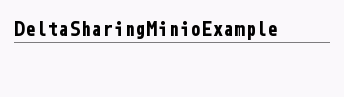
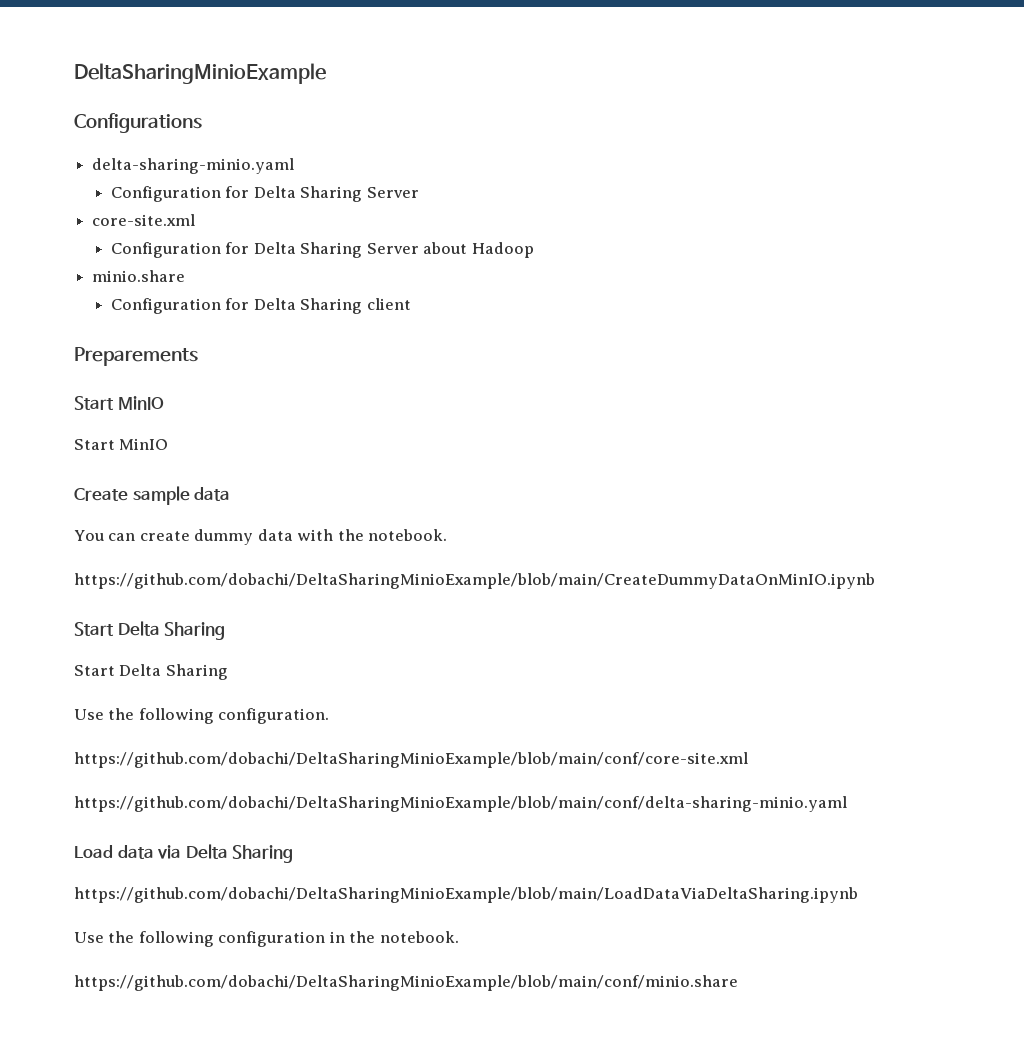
(278, 30) none -> [74,113,202,133] [92,158,295,174] [110,186,419,202] [92,214,196,226] [110,242,534,258] [92,270,186,282] [110,298,411,314] [74,347,198,366] [74,396,164,410] [74,438,169,450] [74,486,231,505] [74,529,448,545] [74,573,875,589] [74,621,226,640] [74,664,228,680] [74,708,330,724] [74,752,748,768] [74,796,847,812] [74,844,294,863] [74,887,858,903] [74,931,459,947] [74,975,738,991] // Configurations // delta-sharing-minio.yaml // Configuration for Delta Sharing Server // core-site.xml // Configuration for Delta Sharing Server about Hadoop // minio.share // Configuration for Delta Sharing client // Preparements // Start MinIO // Start MinIO // Create sample data // You can create dummy data with the notebook. // https://github.com/dobachi/DeltaSharingMinioExample/blob/main/CreateDummyDataOnMinIO.ipynb // Start Delta Sharing // Start Delta Sharing // Use the following configuration. // https://github.com/dobachi/DeltaSharingMinioExample/blob/main/conf/core-site.xml // https://github.com/dobachi/DeltaSharingMinioExample/blob/main/conf/delta-sharing-minio.yaml // Load data via Delta Sharing // https://github.com/dobachi/DeltaSharingMinioExample/blob/main/LoadDataViaDeltaSharing.ipynb // Use the following configuration in the notebook. // https://github.com/dobachi/DeltaSharingMinioExample/blob/main/conf/minio.share

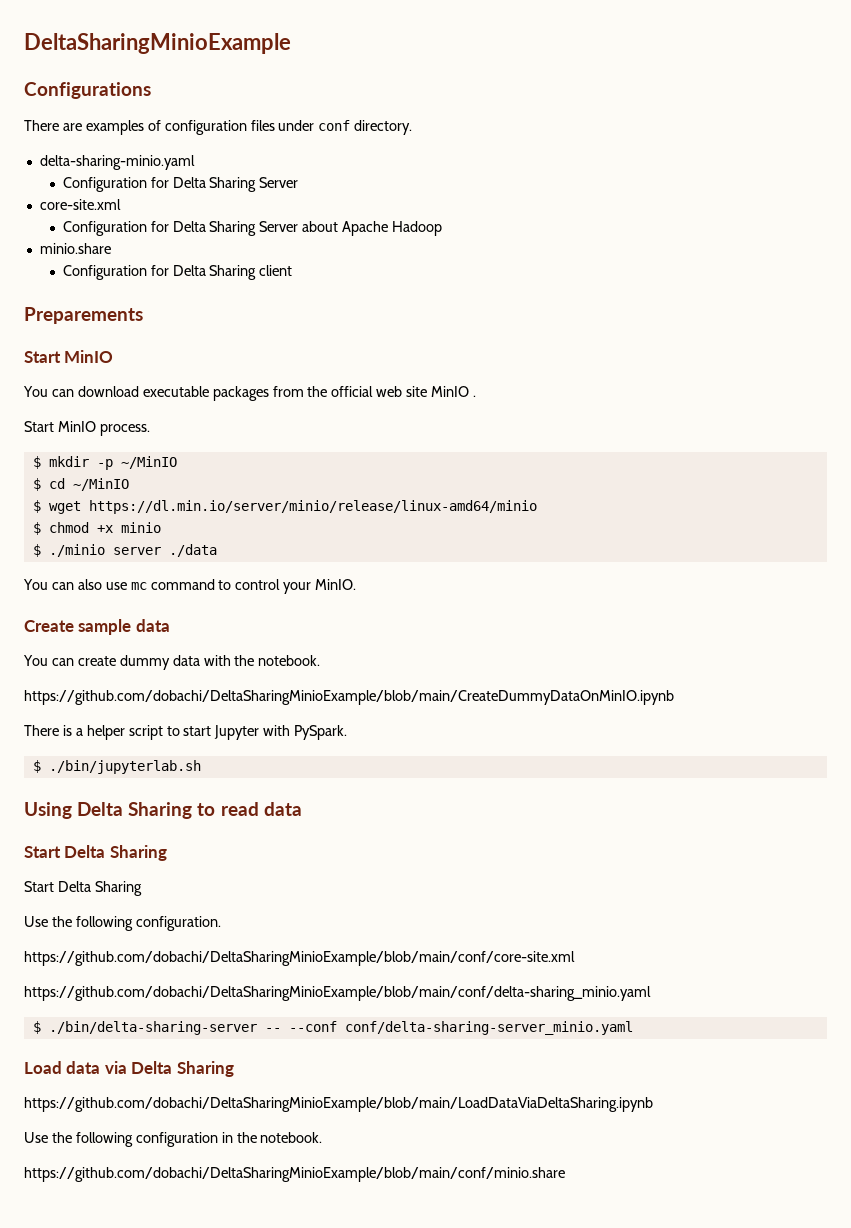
(202, 123) none -> [24,120,413,135] // There are examples of configuration files under conf directory.
(468, 248) none -> [342,221,389,236] Apache
[74,438,169,450] Start MinIO -> [23,386,477,401] [24,421,150,436] [32,456,177,470] [32,478,129,491] [32,500,537,514] [32,522,161,535] [32,544,217,557] [23,579,357,594] You can download executable packages from the official web site MinIO . // Start MinIO process. // $ mkdir -p ~/MinIO // $ cd ~/MinIO // $ wget https://dl.min.io/server/minio/release/linux-amd64/minio // $ chmod +x minio // $ ./minio server ./data // You can also use mc command to control your MinIO.
(875, 581) none -> [24,725,348,740] [32,760,201,774] [24,802,302,819] // There is a helper script to start Jupyter with PySpark. // $ ./bin/jupyterlab.sh // Using Delta Sharing to read data
[74,796,847,812] https://github.com/dobachi/DeltaSharingMinioExample/blob/main/conf/delta-sharing-minio.yaml -> [24,986,651,1001] [32,1021,633,1035] https://github.com/dobachi/DeltaSharingMinioExample/blob/main/conf/delta-sharing_minio.yaml // $ ./bin/delta-sharing-server -- --conf conf/delta-sharing-server_minio.yaml

